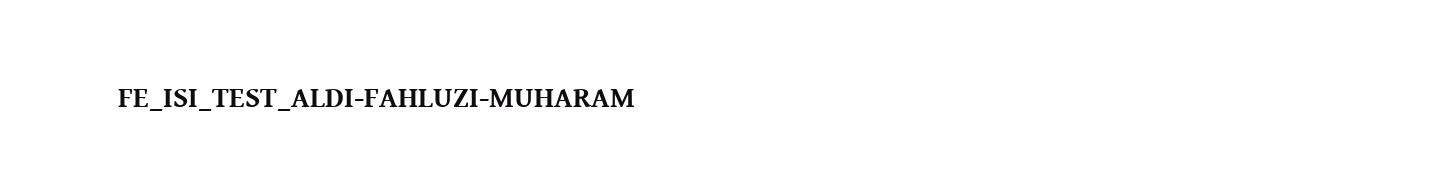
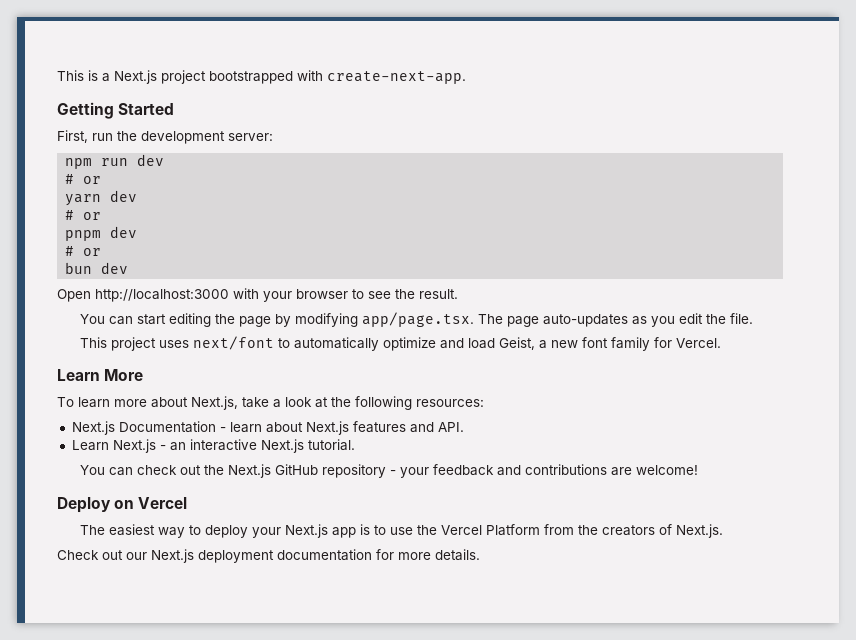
[118,89,635,111] FE_ISI_TEST_ALDI-FAHLUZI-MUHARAM -> [57,70,466,84] [57,102,175,119] [57,130,273,144] [65,154,165,169] [65,174,102,184] [65,190,138,206] [65,210,102,220] [65,226,138,241] [65,246,102,256] [65,262,129,274] [57,288,458,302] [80,312,754,327] [80,336,722,351] [57,369,144,381] [57,396,484,410] [71,421,464,435] [71,439,355,453] [80,464,699,478] [57,497,188,513] [80,524,724,538] [57,549,480,563] This is a Next.js project bootstrapped with create-next-app. // Getting Started // First, run the development server: // npm run dev // # or // yarn dev // # or // pnpm dev // # or // bun dev // Open http://localhost:3000 with your browser to see the result. // You can start editing the page by modifying app/page.tsx. The page auto-updates as you edit the file. // This project uses next/font to automatically optimize and load Geist, a new font family for Vercel. // Learn More // To learn more about Next.js, take a look at the following resources: // Next.js Documentation - learn about Next.js features and API. // Learn Next.js - an interactive Next.js tutorial. // You can check out the Next.js GitHub repository - your feedback and contributions are welcome! // Deploy on Vercel // The easiest way to deploy your Next.js app is to use the Vercel Platform from the creators of Next.js. // Check out our Next.js deployment documentation for more details.

